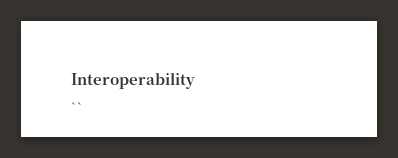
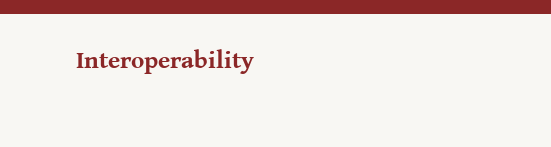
[71,102,83,113] // `` -> (254, 61) none

